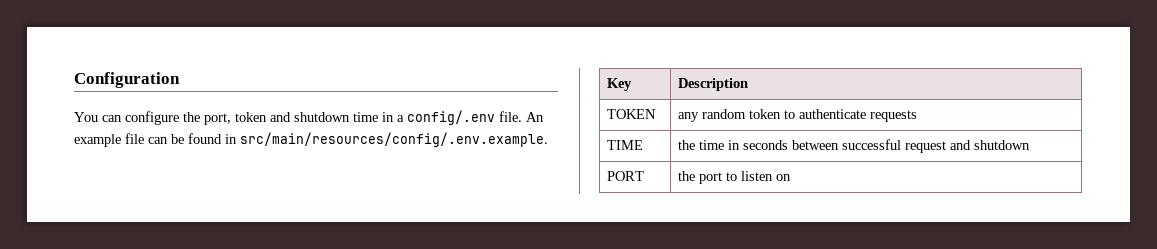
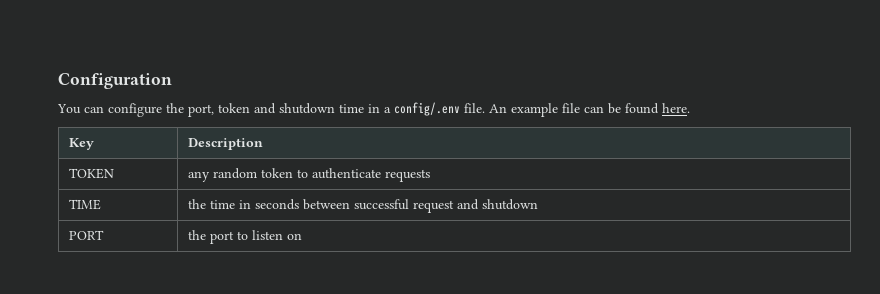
[225,132,548,147] in src/main/resources/config/.env.example. -> [662,103,690,113] here.

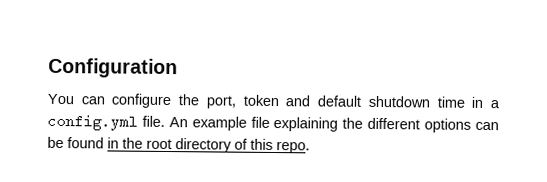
(276, 108) none -> [317,95,362,107] default
[394,102,460,116] config/.env -> [47,113,138,131] config.yml
[584,103,690,114] [68,138,94,150] [187,138,263,150] [68,168,114,179] [187,168,430,182] [68,199,101,210] [187,199,538,213] [68,230,104,240] [187,230,302,244] can be found here. // Key | Description // TOKEN | any random token to authenticate requests // TIME | the time in seconds between successful request and shutdown // PORT | the port to listen on -> [273,117,500,133] [47,136,310,154] explaining the different options can be found in the root directory of this repo.

